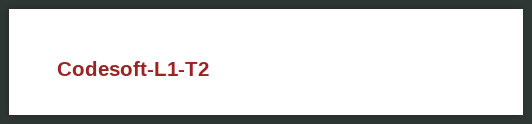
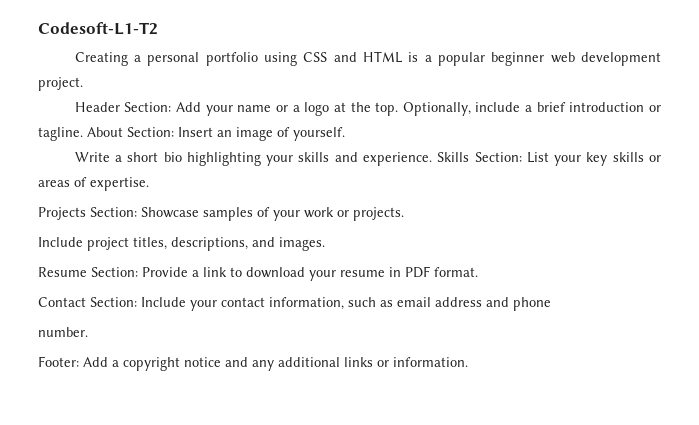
(209, 68) none -> [74,51,661,66] [38,77,83,91] [74,102,661,116] [38,127,345,141] [74,152,661,166] [38,177,149,191] [38,207,404,221] [38,237,325,251] [38,266,478,281] [38,297,551,311] [38,327,88,337] [38,356,468,371] // Creating a personal portfolio using CSS and HTML is a popular beginner web development project. // Header Section: Add your name or a logo at the top. Optionally, include a brief introduction or tagline. About Section: Insert an image of yourself. // Write a short bio highlighting your skills and experience. Skills Section: List your key skills or areas of expertise. // Projects Section: Showcase samples of your work or projects. // Include project titles, descriptions, and images. // Resume Section: Provide a link to download your resume in PDF format. // Contact Section: Include your contact information, such as email address and phone // number. // Footer: Add a copyright notice and any additional links or information.

